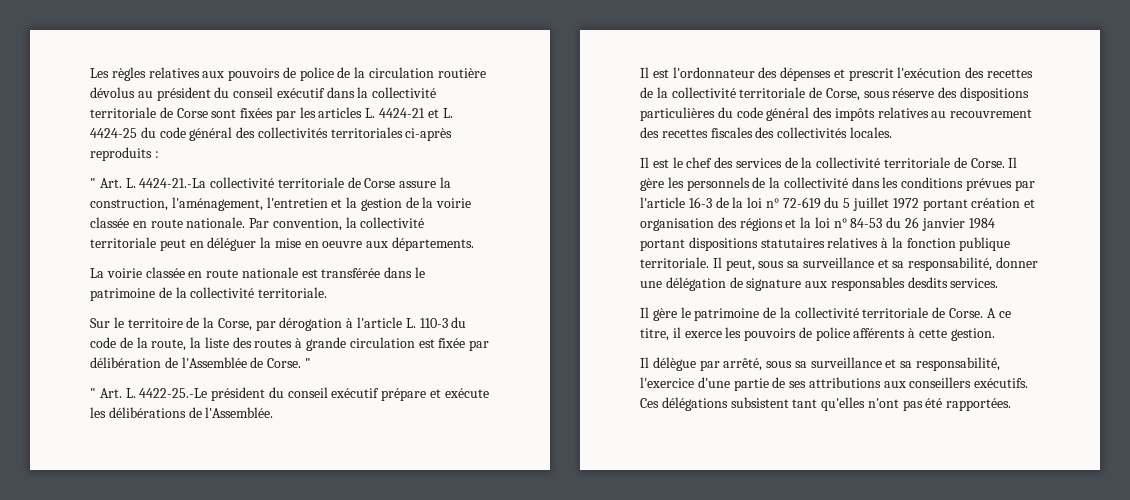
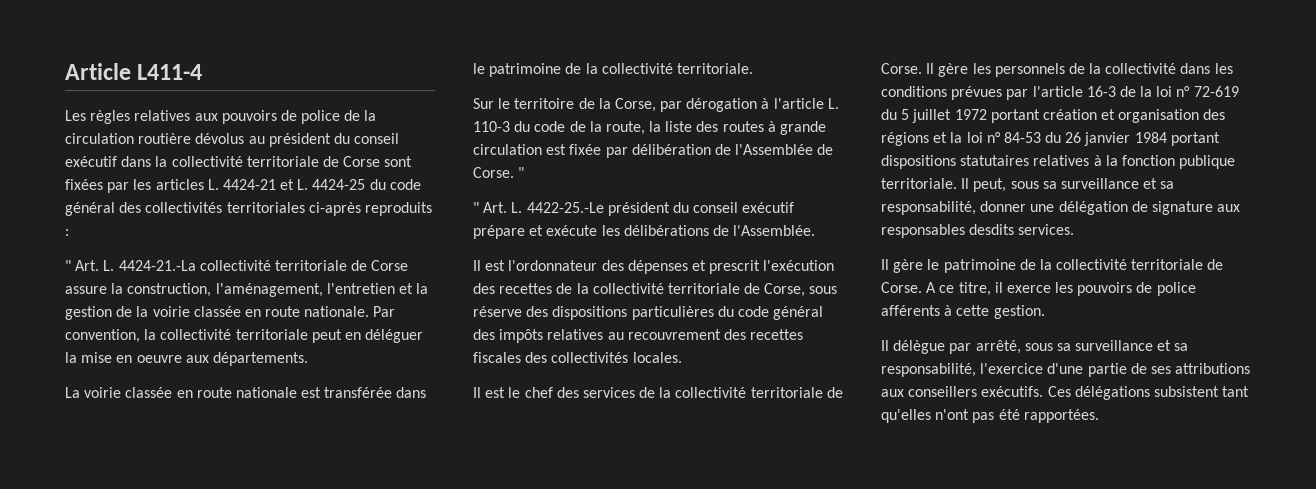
(90, 73) none -> [65,63,203,80] Article L411-4 //

